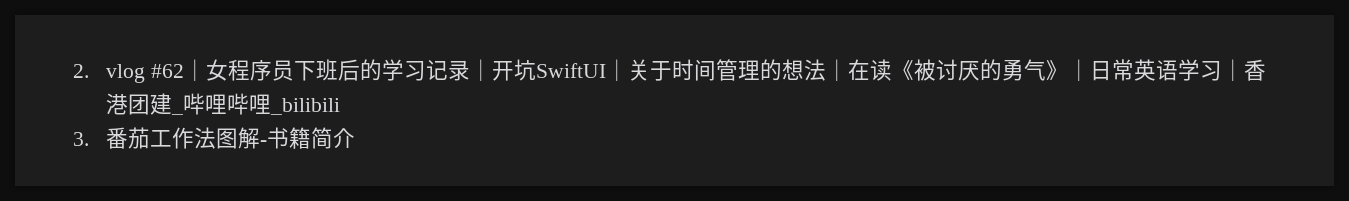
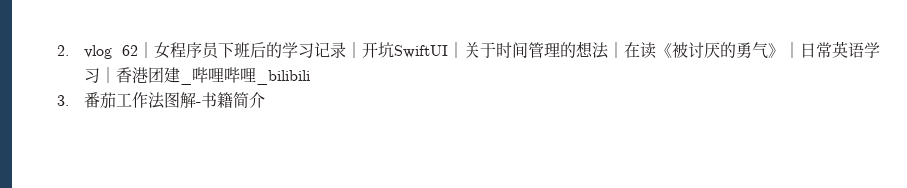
[151,64,185,78] #62 -> [122,45,138,56] 62

